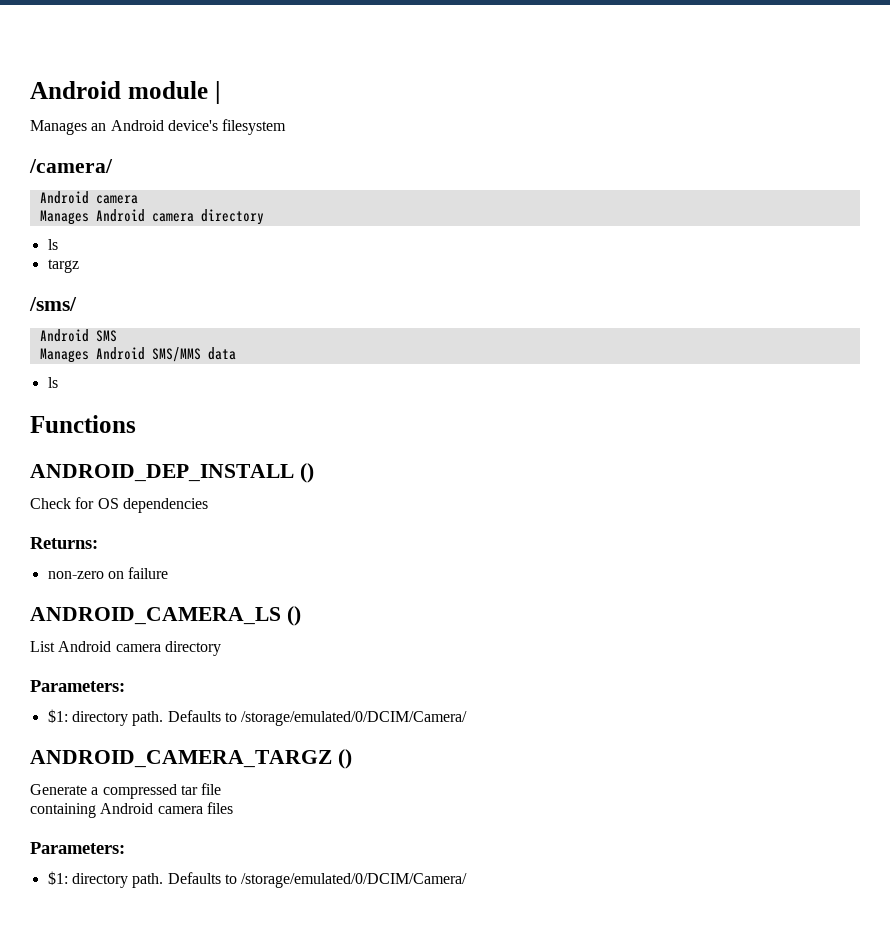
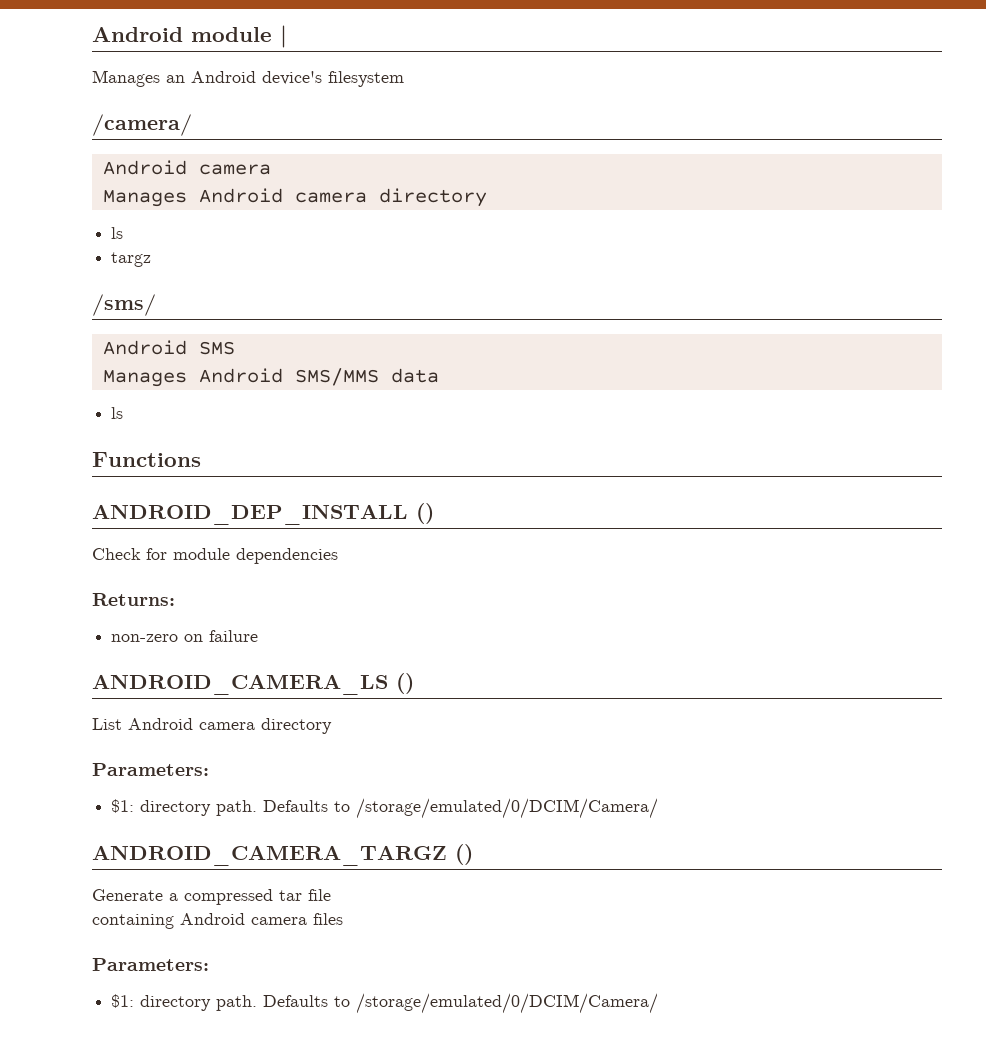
[97,498,119,509] OS -> [173,548,230,560] module

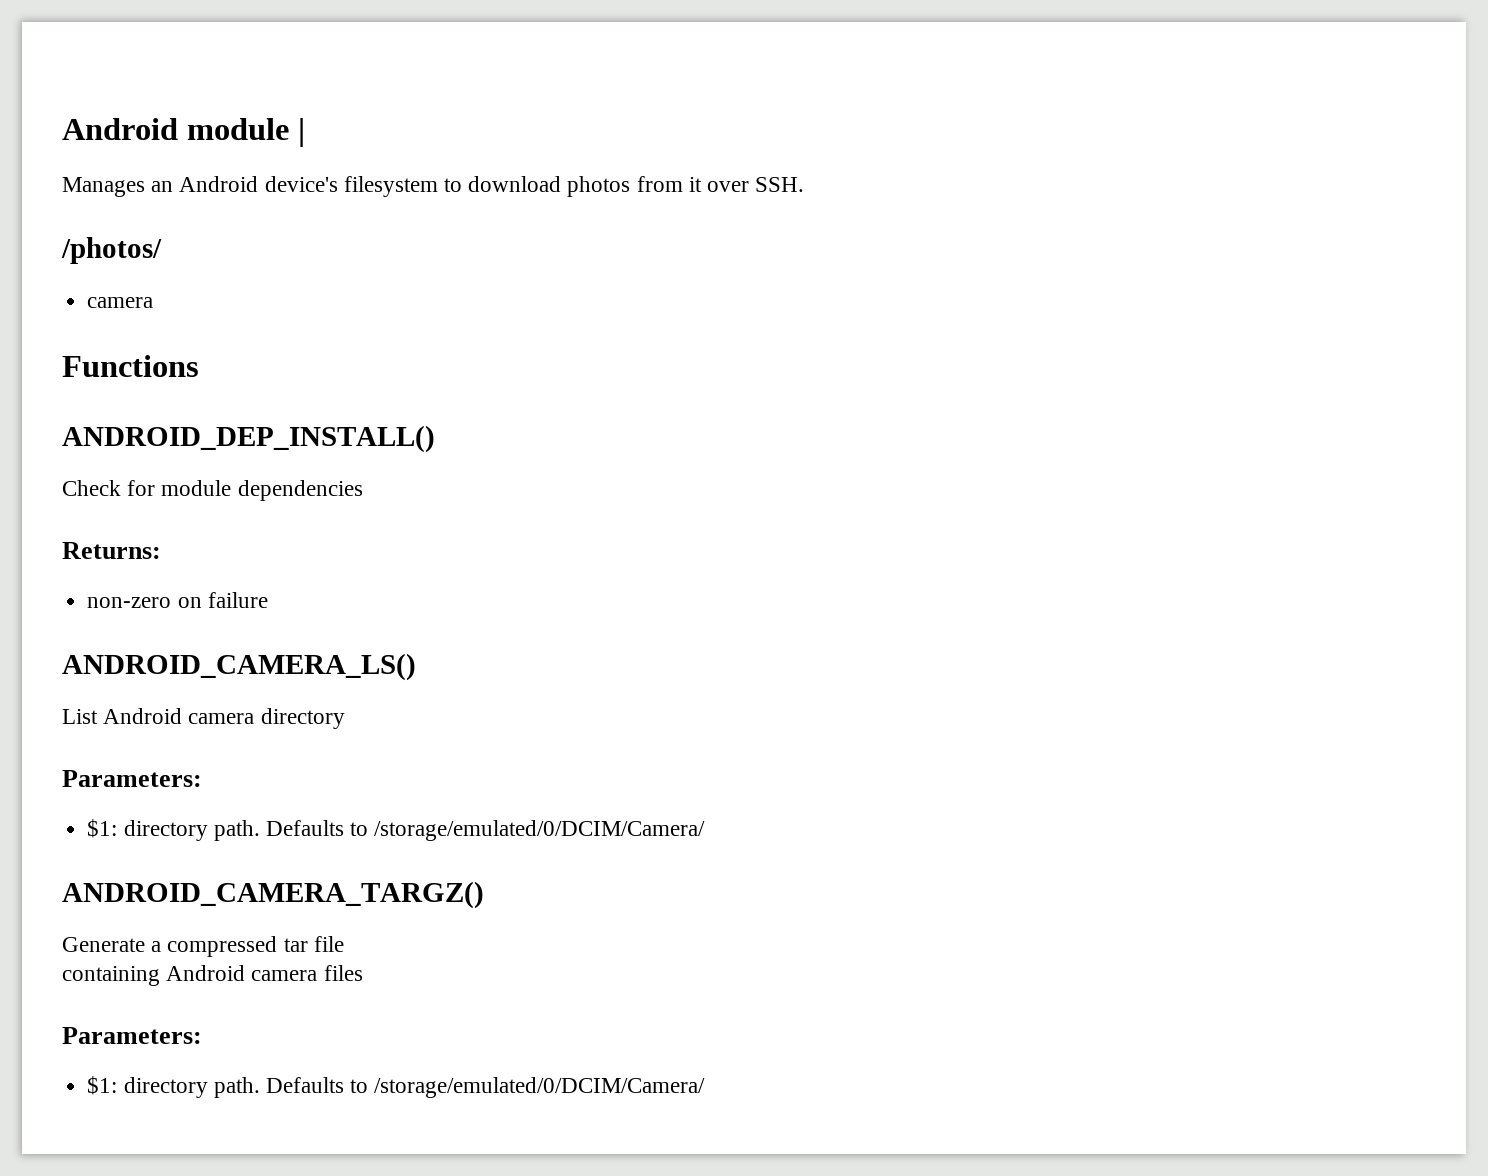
[92,114,192,136] [102,160,271,175] [102,188,487,207] [111,227,124,239] [111,252,152,267] [92,294,156,316] [102,340,235,355] [102,368,439,387] [111,407,124,419] // /camera/ // Android camera // Manages Android camera directory // ls // targz // /sms/ // Android SMS // Manages Android SMS/MMS data // ls -> [444,176,805,197] [61,237,162,264] [87,297,154,308] to download photos from it over SSH. // /photos/ // camera
[92,503,434,525] ANDROID_DEP_INSTALL () -> [62,425,435,453] ANDROID_DEP_INSTALL()
[92,673,414,695] ANDROID_CAMERA_LS () -> [62,653,416,681] ANDROID_CAMERA_LS()
[92,844,473,866] ANDROID_CAMERA_TARGZ () -> [62,881,484,909] ANDROID_CAMERA_TARGZ()

